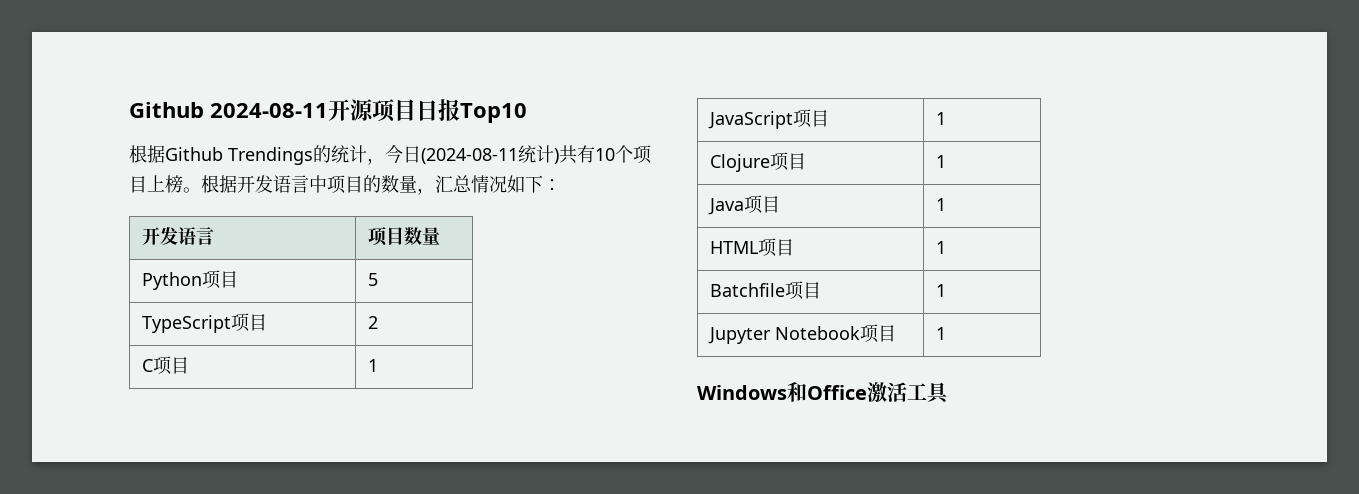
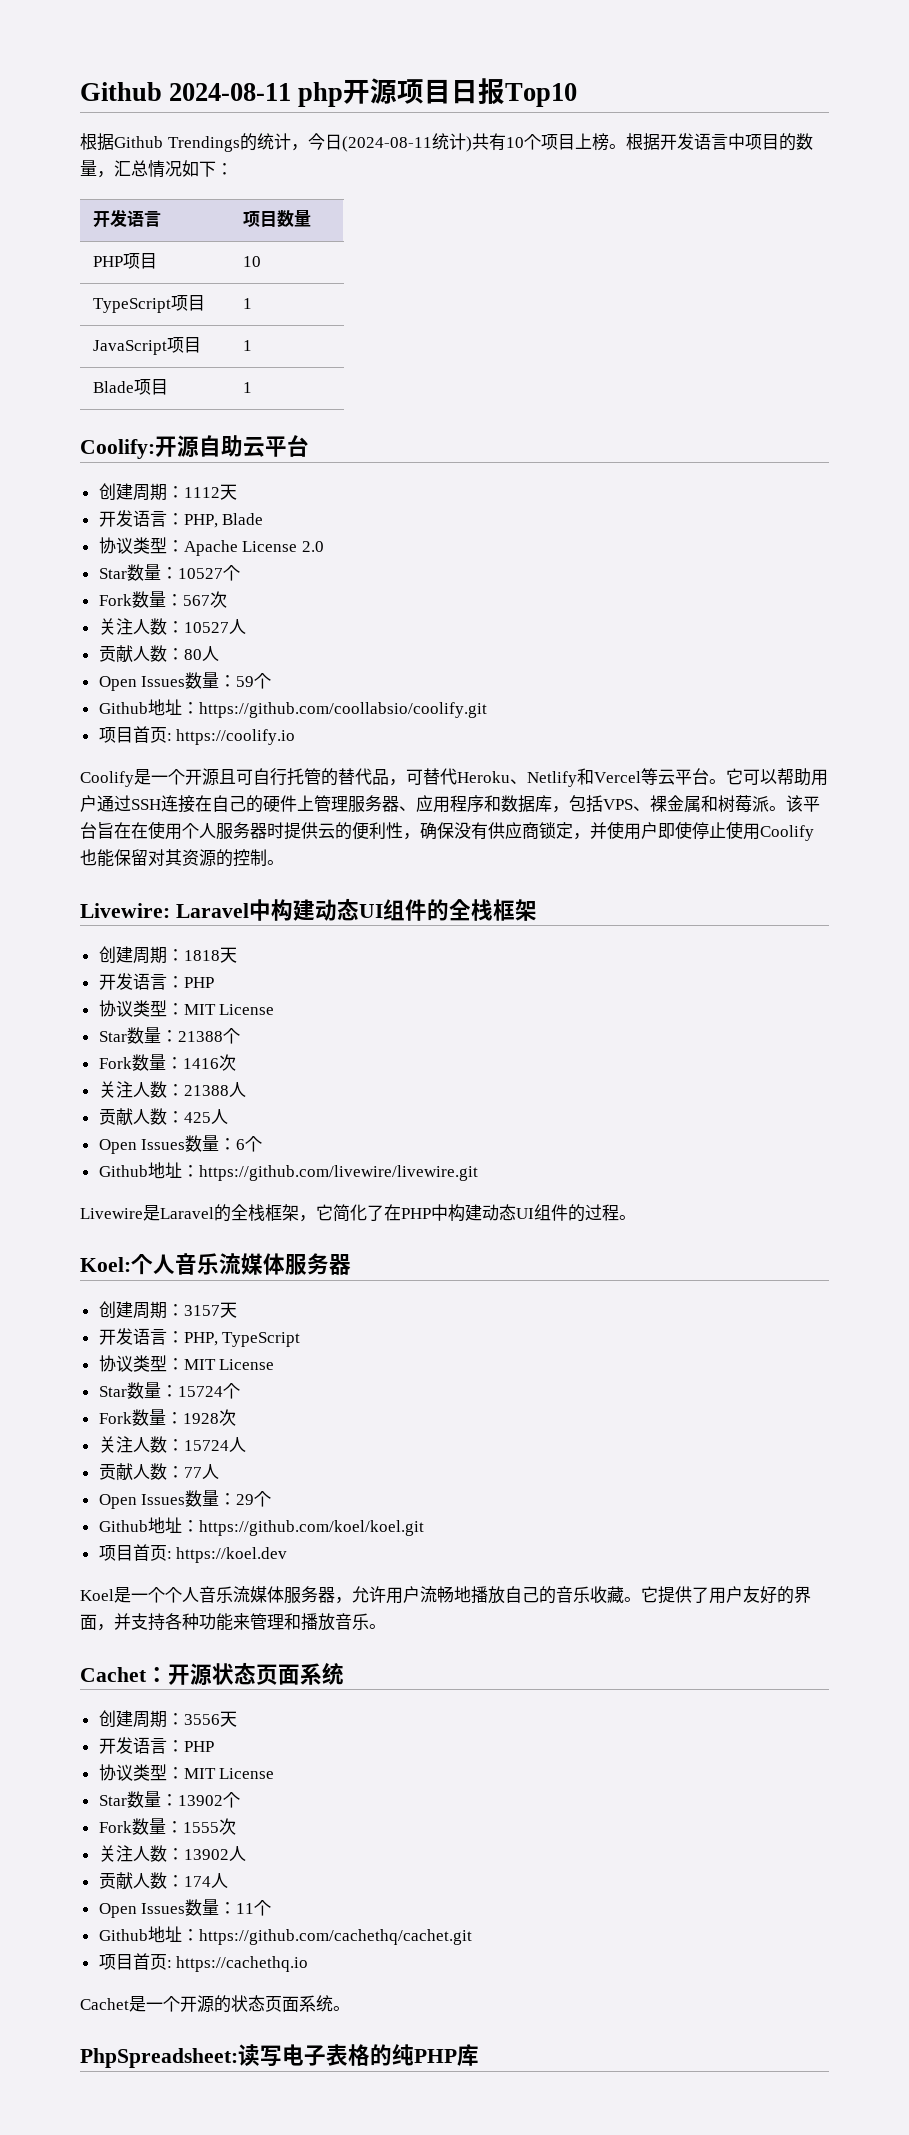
(328, 110) none -> [298,82,344,107] php
[141,270,238,290] [367,273,378,286] Python项目 | 5 -> [93,253,158,269] [243,256,262,267] PHP项目 | 10
[367,316,378,329] [141,356,189,375] | 2 // C项目 -> (206, 303) none
[709,152,806,172] [935,155,946,168] [707,195,780,215] [935,198,946,211] [709,238,794,257] [935,241,946,254] [709,281,821,300] [935,284,946,297] [707,324,896,344] [935,327,946,340] [697,382,950,404] Clojure项目 | 1 // Java项目 | 1 // HTML项目 | 1 // Batchfile项目 | 1 // Jupyter Notebook项目 | 1 // Windows和Office激活工具 -> [93,379,169,395] [243,382,253,393] [80,435,309,459] [98,483,237,501] [98,510,264,528] [98,537,324,556] [98,564,240,581] [98,591,227,608] [98,618,246,635] [98,645,219,663] [98,672,272,691] [98,699,487,718] [98,726,296,745] [80,768,828,787] [80,795,820,813] [80,821,814,841] [80,849,284,867] [80,898,537,921] [98,946,237,964] [98,973,214,990] [98,1000,275,1017] [98,1027,240,1044] [98,1054,236,1071] [98,1081,246,1098] [98,1108,228,1126] [98,1135,263,1154] [98,1162,478,1181] [80,1204,636,1222] [80,1253,351,1275] [98,1301,237,1319] [98,1328,301,1347] [98,1355,275,1372] [98,1382,240,1399] [98,1409,236,1426] [98,1436,246,1453] [98,1463,219,1481] [98,1490,272,1509] [98,1517,424,1536] [98,1544,288,1563] [80,1586,811,1604] [80,1613,386,1631] [80,1662,344,1686] [98,1710,237,1728] [98,1737,214,1754] [98,1764,275,1781] [98,1791,240,1808] [98,1818,236,1835] [98,1845,246,1862] [98,1872,228,1890] [98,1899,272,1918] [98,1926,472,1945] [98,1953,309,1972] [80,1995,350,2013] [80,2044,479,2068] Blade项目 | 1 // Coolify:开源自助云平台 // 创建周期：1112天 // 开发语言：PHP, Blade // 协议类型：Apache License 2.0 // Star数量：10527个 // Fork数量：567次 // 关注人数：10527人 // 贡献人数：80人 // Open Issues数量：59个 // Github地址：https://github.com/coollabsio/coolify.git // 项目首页: https://coolify.io // Coolify是一个开源且可自行托管的替代品，可替代Heroku、Netlify和Vercel等云平台。它可以帮助用户通过SSH连接在自己的硬件上管理服务器、应用程序和数据库，包括VPS、裸金属和树莓派。该平台旨在在使用个人服务器时提供云的便利性，确保没有供应商锁定，并使用户即使停止使用Coolify也能保留对其资源的控制。 // Livewire: Laravel中构建动态UI组件的全栈框架 // 创建周期：1818天 // 开发语言：PHP // 协议类型：MIT License // Star数量：21388个 // Fork数量：1416次 // 关注人数：21388人 // 贡献人数：425人 // Open Issues数量：6个 // Github地址：https://github.com/livewire/livewire.git // Livewire是Laravel的全栈框架，它简化了在PHP中构建动态UI组件的过程。 // Koel:个人音乐流媒体服务器 // 创建周期：3157天 // 开发语言：PHP, TypeScript // 协议类型：MIT License // Star数量：15724个 // Fork数量：1928次 // 关注人数：15724人 // 贡献人数：77人 // Open Issues数量：29个 // Github地址：https://github.com/koel/koel.git // 项目首页: https://koel.dev // Koel是一个个人音乐流媒体服务器，允许用户流畅地播放自己的音乐收藏。它提供了用户友好的界面，并支持各种功能来管理和播放音乐。 // Cachet：开源状态页面系统 // 创建周期：3556天 // 开发语言：PHP // 协议类型：MIT License // Star数量：13902个 // Fork数量：1555次 // 关注人数：13902人 // 贡献人数：174人 // Open Issues数量：11个 // Github地址：https://github.com/cachethq/cachet.git // 项目首页: https://cachethq.io // Cachet是一个开源的状态页面系统。 // PhpSpreadsheet:读写电子表格的纯PHP库

